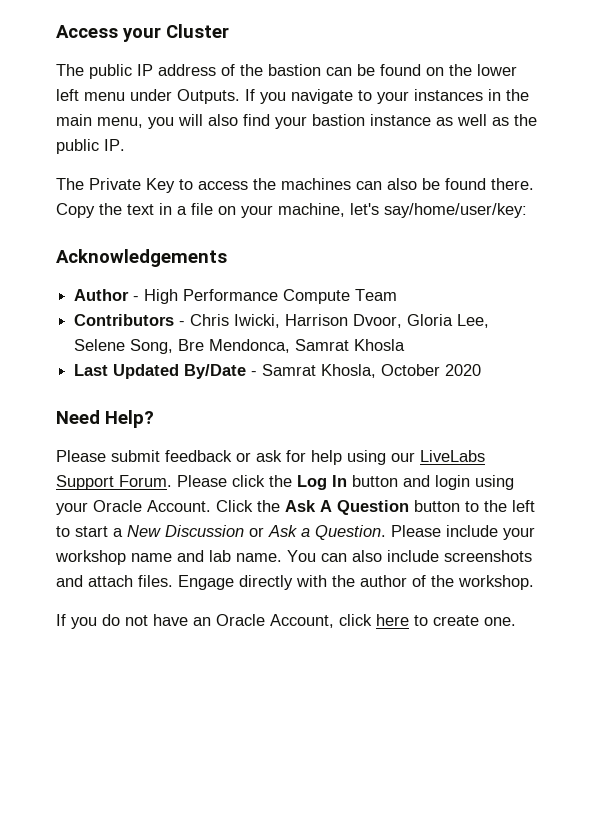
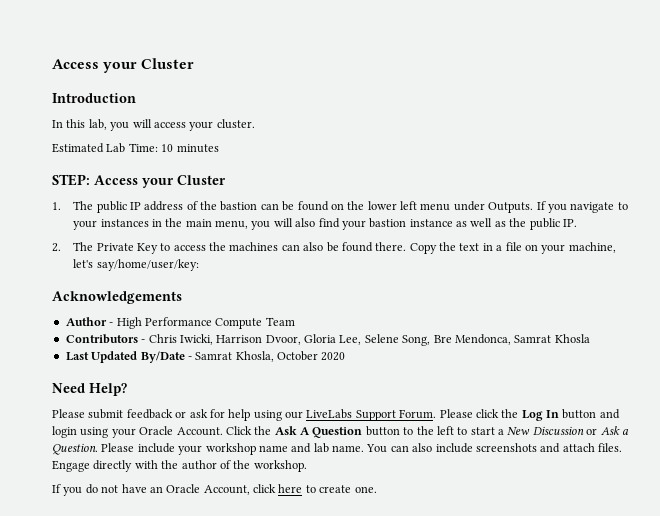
[56,24,229,42] Access your Cluster // -> [52,58,195,73] [52,93,136,103] [52,119,255,131] [52,143,219,153] [52,174,226,188] [52,202,61,210] Access your Cluster // Introduction // In this lab, you will access your cluster. // Estimated Lab Time: 10 minutes // STEP: Access your Cluster // 1.
(125, 145) none -> [52,243,61,252] 2.

